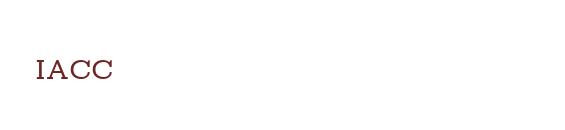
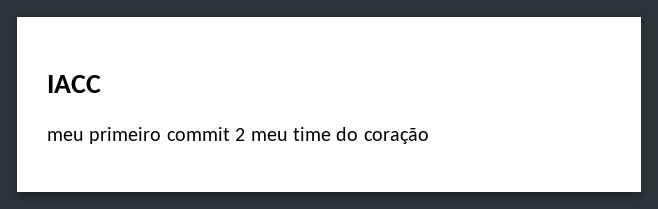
(113, 69) none -> [47,127,429,144] // meu primeiro commit 2 meu time do coração

